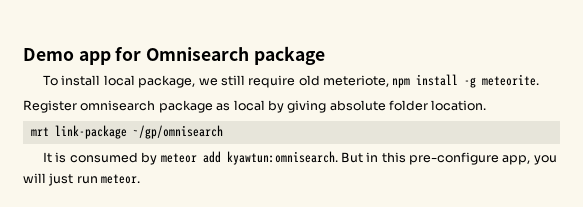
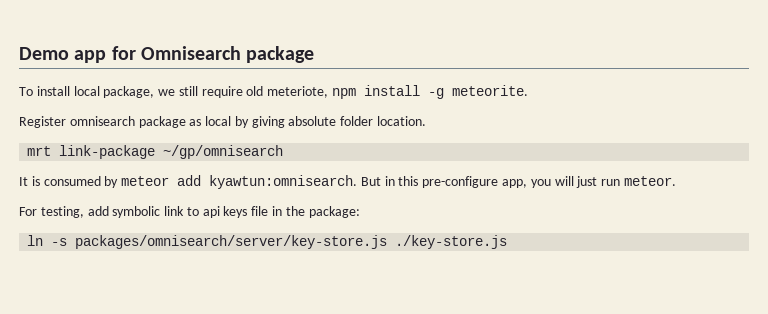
(141, 179) none -> [19,206,360,218] [27,235,508,249] // For testing, add symbolic link to api keys file in the package: // ln -s packages/omnisearch/server/key-store.js ./key-store.js

